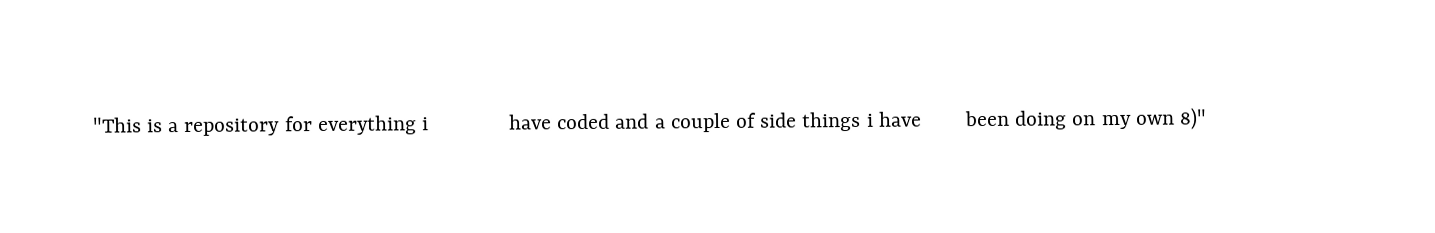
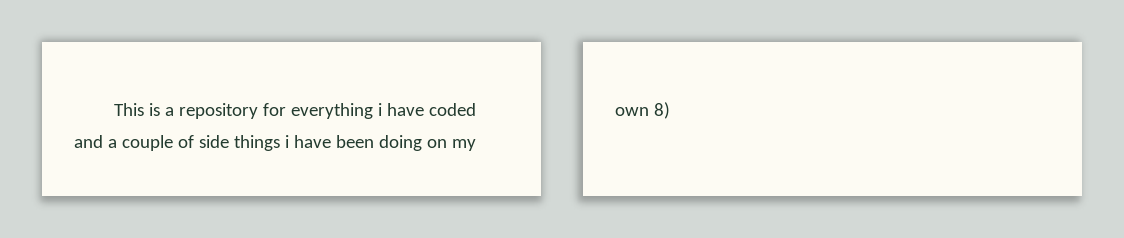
[91,117,142,133] "This -> [114,103,145,116] This
[1179,107,1208,130] 8)" -> [653,102,670,119] 8)

